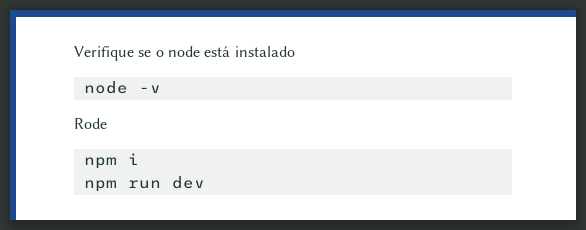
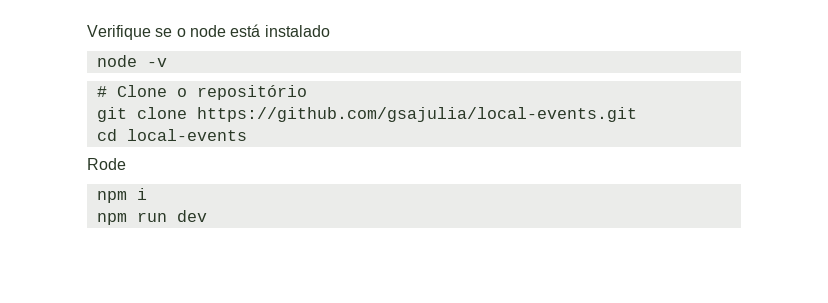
(161, 89) none -> [96,85,307,100] [96,107,637,122] [96,129,247,141] // # Clone o repositório // git clone https://github.com/gsajulia/local-events.git // cd local-events

